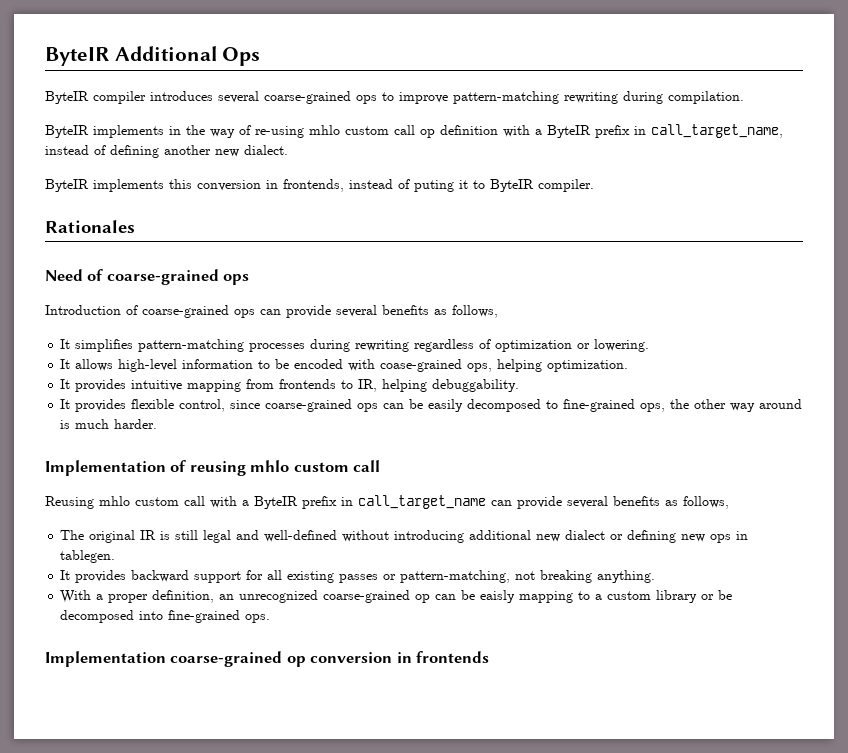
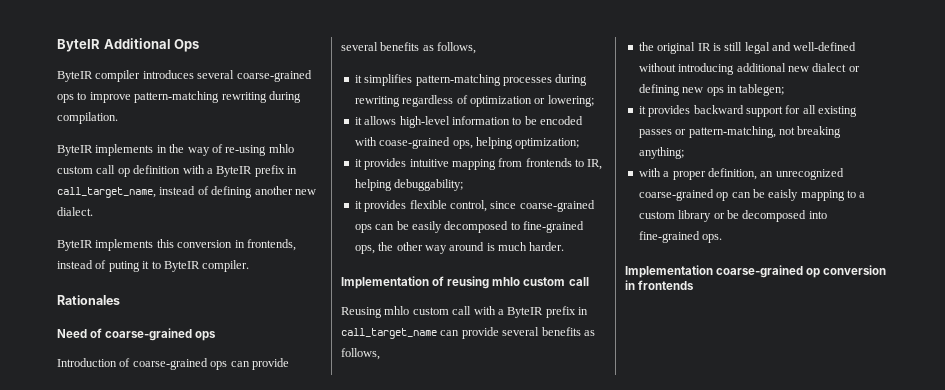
[60,339,71,349] It -> [354,75,362,83] it
[594,339,650,352] [60,359,71,369] lowering. // It -> [547,95,594,107] [354,117,362,125] lowering; // it
[547,360,629,372] [60,379,71,389] optimization. // It -> [515,138,580,149] [354,159,362,167] optimization; // it
[432,379,520,392] [60,399,71,409] debuggability. // It -> [394,179,464,191] [354,201,362,209] debuggability; // it
[60,530,85,540] The -> [638,42,654,51] the
[60,550,116,563] [60,570,71,580] tablegen. // It -> [739,84,785,96] [638,106,646,114] tablegen; // it
[597,570,656,583] [60,590,92,603] anything. // With -> [638,147,684,159] [638,168,661,177] anything; // with

